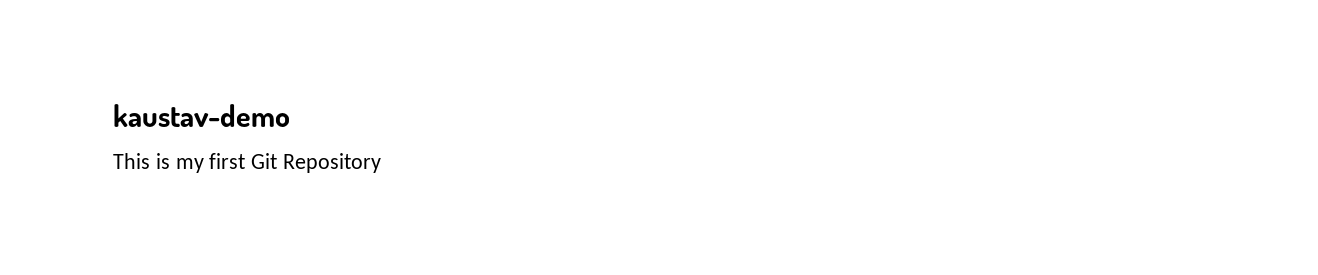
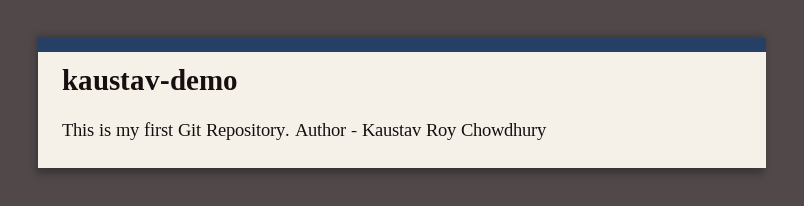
[283,153,382,173] Repository -> [206,123,547,140] Repository. Author - Kaustav Roy Chowdhury

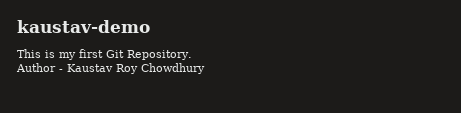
(290, 132) none -> (192, 55) //

